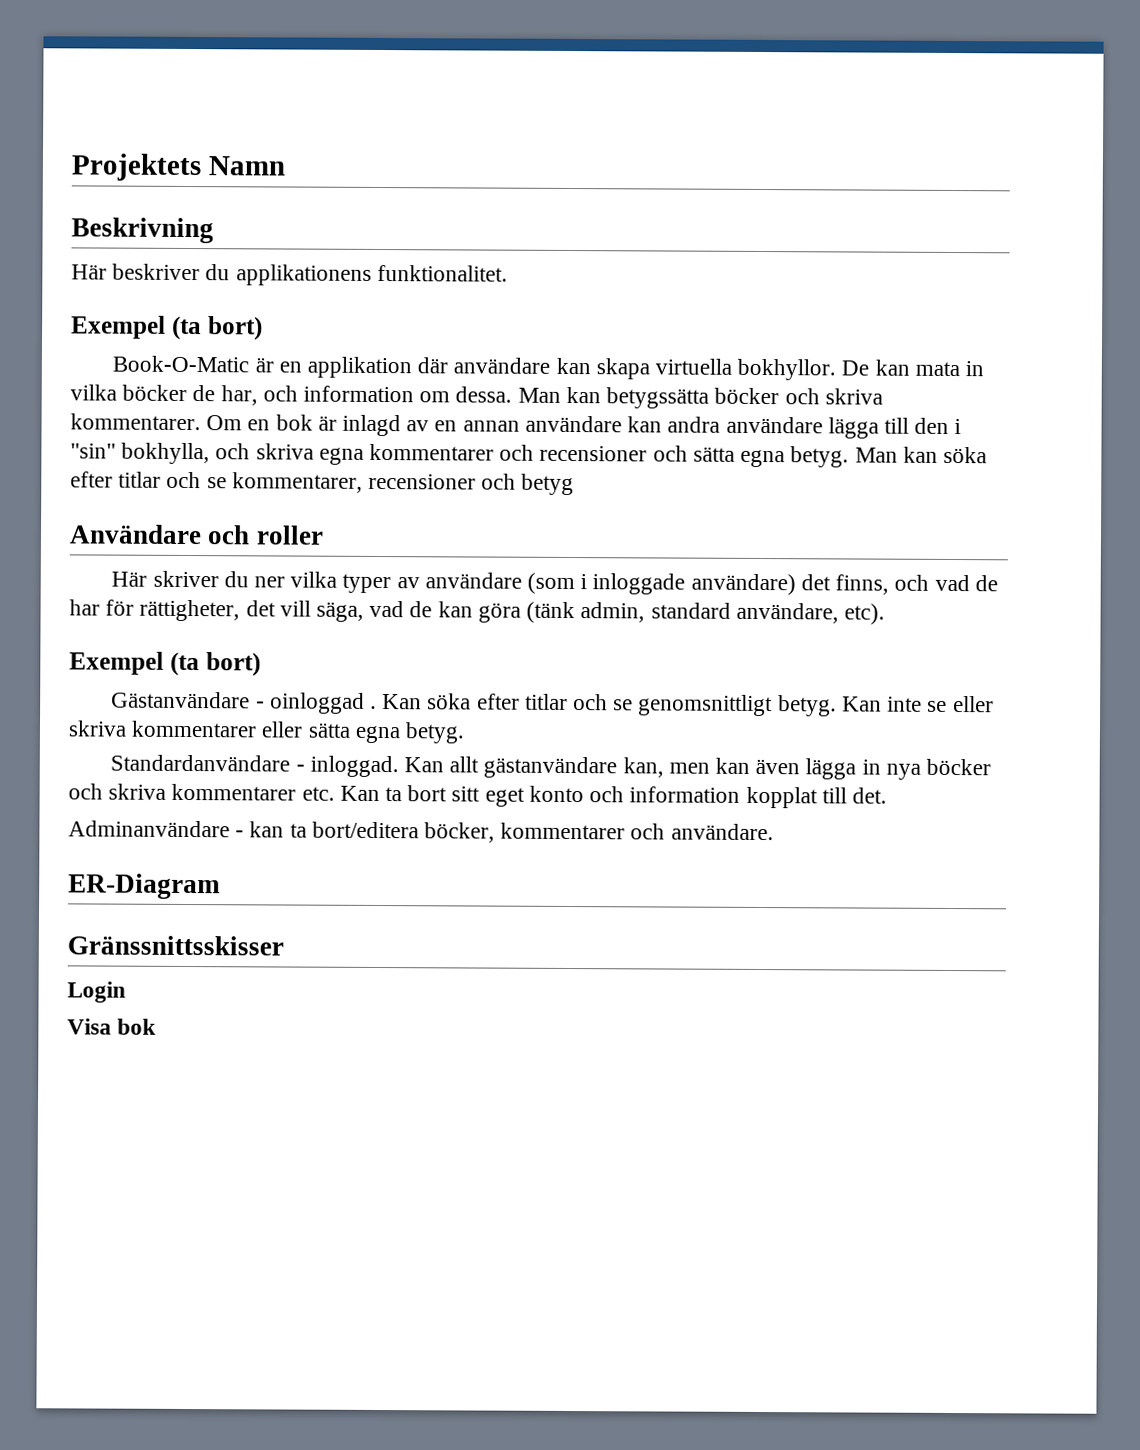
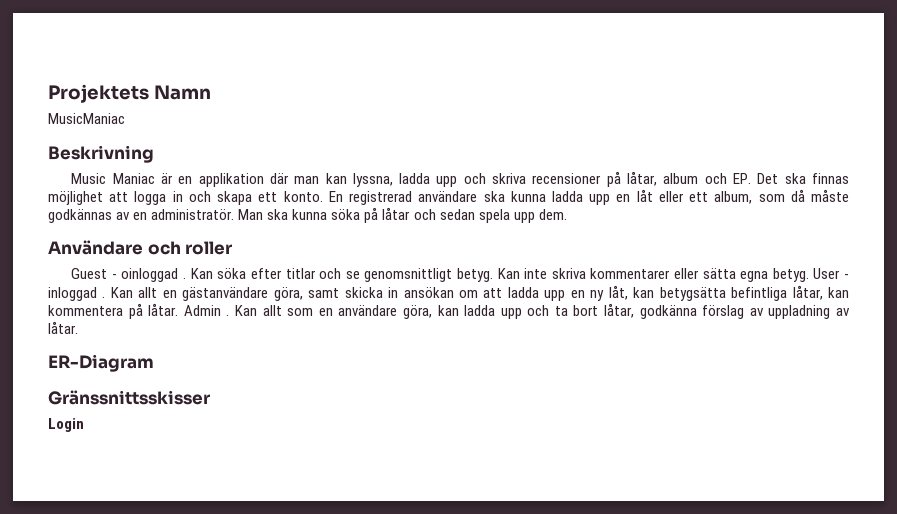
(285, 166) none -> [48,113,125,124] // MusicManiac
[71,263,508,286] [71,315,263,341] [112,355,985,381] [70,384,883,409] [70,413,962,439] [70,442,987,468] [70,471,575,496] [69,524,324,545] [111,570,998,596] [69,599,885,625] [69,651,261,677] [111,691,251,709] Här beskriver du applikationens funktionalitet. // Exempel (ta bort) // Book-O-Matic är en applikation där användare kan skapa virtuella bokhyllor. De kan mata in vilka böcker de har, och information om dessa. Man kan betygssätta böcker och skriva kommentarer. Om en bok är inlagd av en annan användare kan andra användare lägga till den i "sin" bokhylla, och skriva egna kommentarer och recensioner och sätta egna betyg. Man kan söka efter titlar och se kommentarer, recensioner och betyg // Användare och roller // Här skriver du ner vilka typer av användare (som i inloggade användare) det finns, och vad de har för rättigheter, det vill säga, vad de kan göra (tänk admin, standard användare, etc). // Exempel (ta bort) // Gästanvändare -> [71,171,850,187] [48,189,850,205] [48,207,567,223] [48,240,233,255] [71,268,108,279] Music Maniac är en applikation där man kan lyssna, ladda upp och skriva recensioner på låtar, album och EP. Det ska finnas möjlighet att logga in och skapa ett konto. En registrerad användare ska kunna ladda upp en låt eller ett album, som då måste godkännas av en administratör. Man ska kunna söka på låtar och sedan spela upp dem. // Användare och roller // Guest
[927,696,994,713] se eller -> (548, 273) none
[110,754,992,780] [68,783,887,809] [68,820,774,843] // Standardanvändare - inloggad. Kan allt gästanvändare kan, men kan även lägga in nya böcker och skriva kommentarer etc. Kan ta bort sitt eget konto och information kopplat till det. // Adminanvändare - kan ta bort/editera böcker, kommentarer och användare. -> [813,268,849,279] [48,285,850,301] [48,303,850,319] [48,321,78,334] User - inloggad . Kan allt en gästanvändare göra, samt skicka in ansökan om att ladda upp en ny låt, kan betygsätta befintliga låtar, kan kommentera på låtar. Admin . Kan allt som en användare göra, kan ladda upp och ta bort låtar, godkänna förslag av uppladning av låtar.
[67,1018,157,1035] // Visa bok -> (84, 425) none

